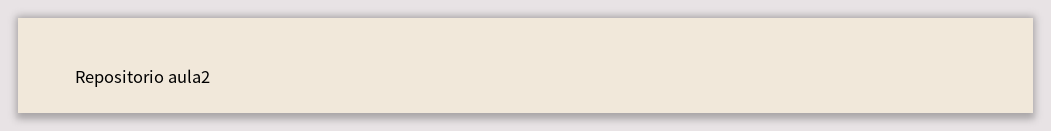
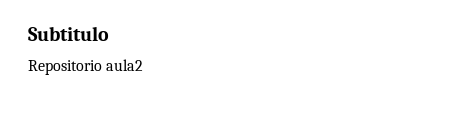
(75, 78) none -> [28,26,109,41] Subtitulo //

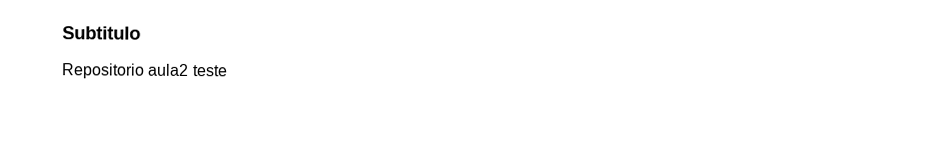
(144, 65) none -> [191,65,228,77] teste

